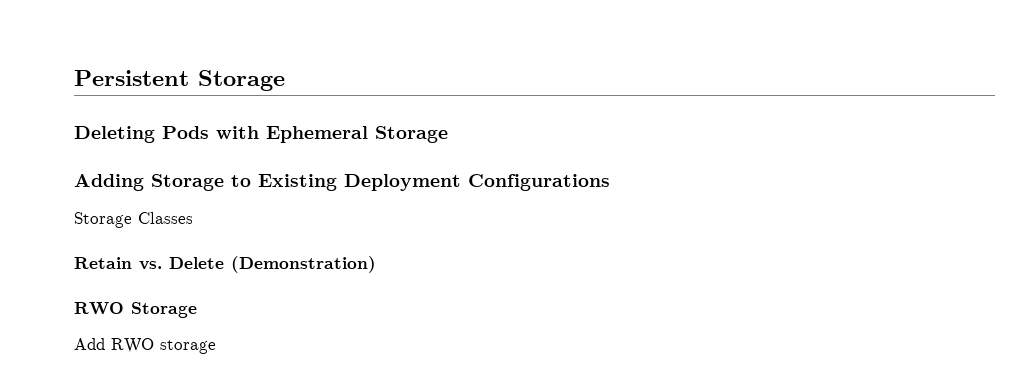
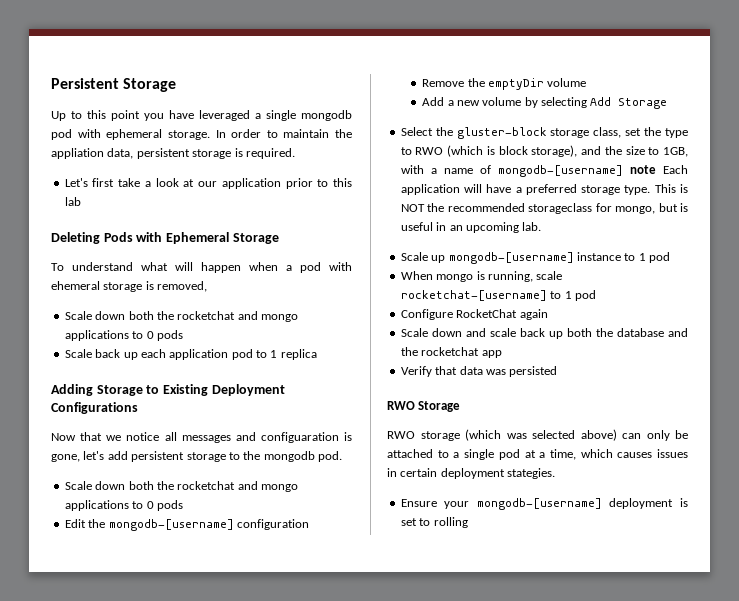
(285, 80) none -> [51,110,352,121] [51,129,352,140] [51,148,295,159] [64,178,352,189] [64,197,81,206] // Up to this point you have leveraged a single mongodb pod with ephemeral storage. In order to maintain the appliation data, persistent storage is required. // Let's first take a look at our application prior to this lab
(448, 134) none -> [51,262,352,273] [51,281,208,292] [64,311,298,322] [64,330,183,341] [64,349,317,360] // To understand what will happen when a pod with ehemeral storage is removed, // Scale down both the rocketchat and mongo applications to 0 pods // Scale back up each application pod to 1 replica
[74,212,193,228] [74,256,376,273] Storage Classes // Retain vs. Delete (Demonstration) -> [51,432,352,443] [51,451,342,462] [64,481,298,492] [64,500,183,511] [64,519,309,531] [422,78,587,90] [422,97,668,109] [400,127,688,139] [400,145,688,157] [400,165,688,177] [400,184,688,195] [400,203,688,214] [400,222,542,233] [400,252,670,264] [400,271,563,282] [400,290,596,301] [400,309,548,320] [400,328,688,339] [400,347,502,358] [400,366,558,377] Now that we notice all messages and configuaration is gone, let's add persistent storage to the mongodb pod. // Scale down both the rocketchat and mongo applications to 0 pods // Edit the mongodb-[username] configuration // Remove the emptyDir volume // Add a new volume by selecting Add Storage // Select the gluster-block storage class, set the type to RWO (which is block storage), and the size to 1GB, with a name of mongodb-[username] note Each application will have a preferred storage type. This is NOT the recommended storageclass for mongo, but is useful in an upcoming lab. // Scale up mongodb-[username] instance to 1 pod // When mongo is running, scale rocketchat-[username] to 1 pod // Configure RocketChat again // Scale down and scale back up both the database and the rocketchat app // Verify that data was persisted
[74,338,105,350] Add -> (461, 406) none
(216, 347) none -> [465,429,688,441] [387,449,688,460] [387,468,556,479] [400,498,688,510] [400,517,468,528] (which was selected above) can only be attached to a single pod at a time, which causes issues in certain deployment stategies. // Ensure your mongodb-[username] deployment is set to rolling

